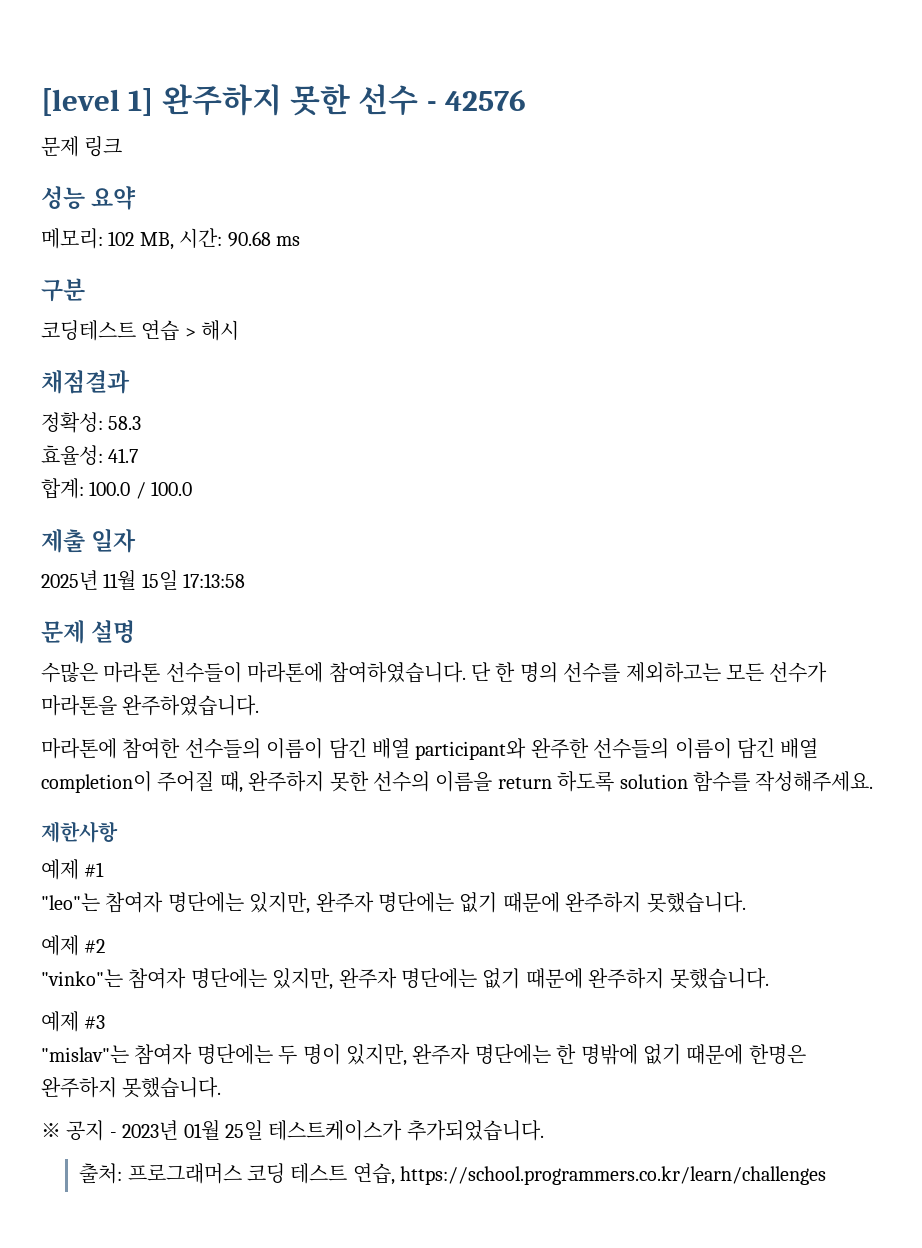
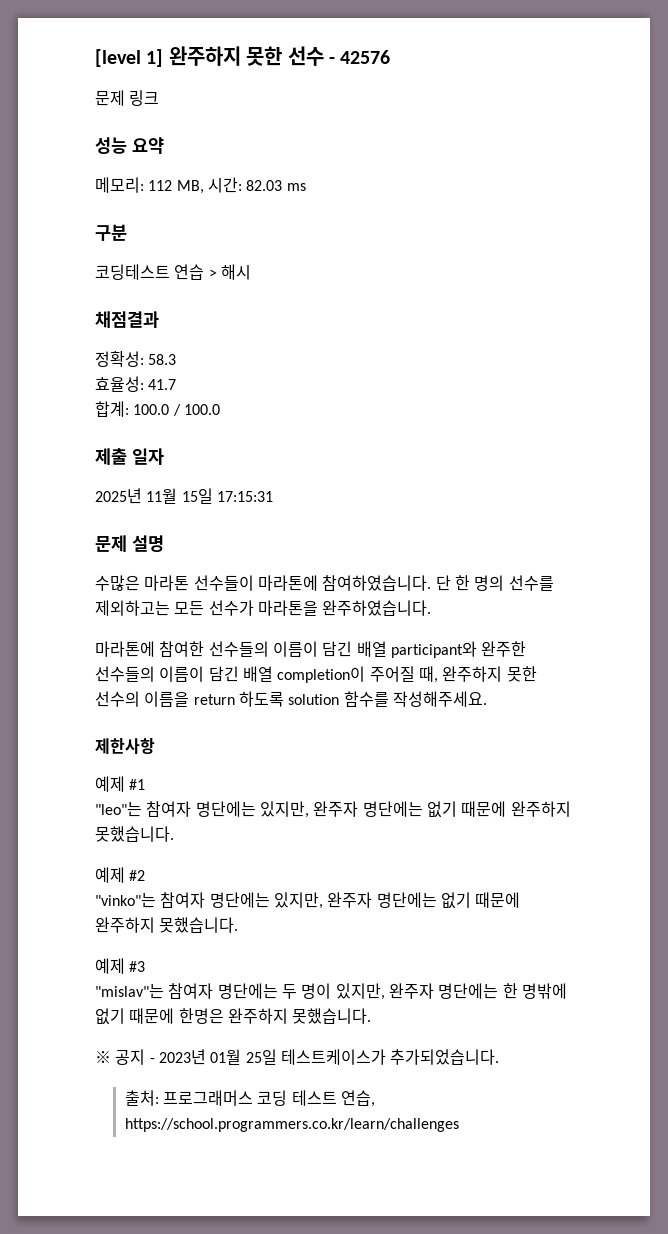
[108,231,135,246] 102 -> [148,180,173,191] 112
[227,231,271,247] 90.68 -> [246,180,283,191] 82.03
[183,573,246,588] 17:13:58 -> [216,491,273,502] 17:15:31

